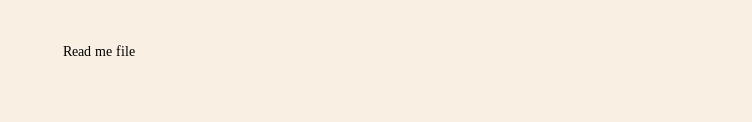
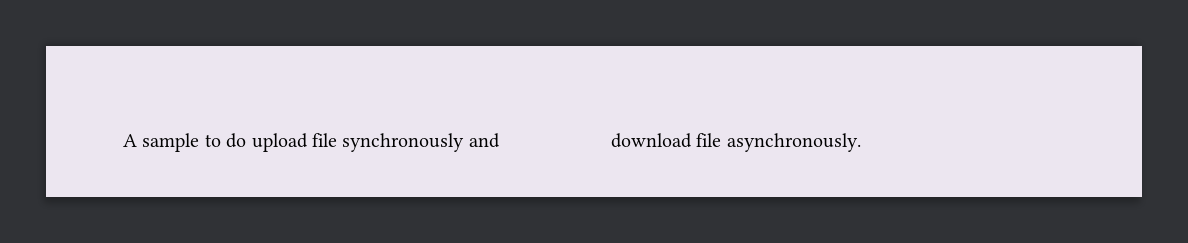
[63,45,135,56] Read me file -> [123,133,861,152] A sample to do upload file synchronously and download file asynchronously.

